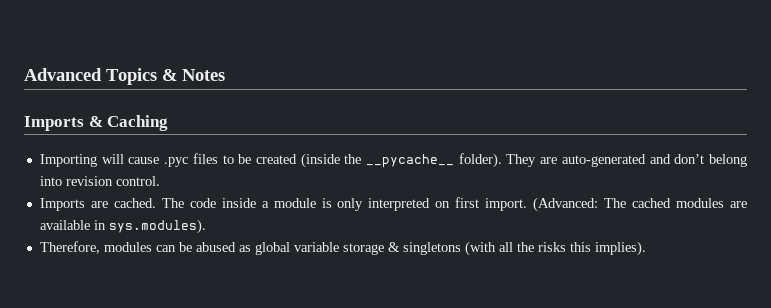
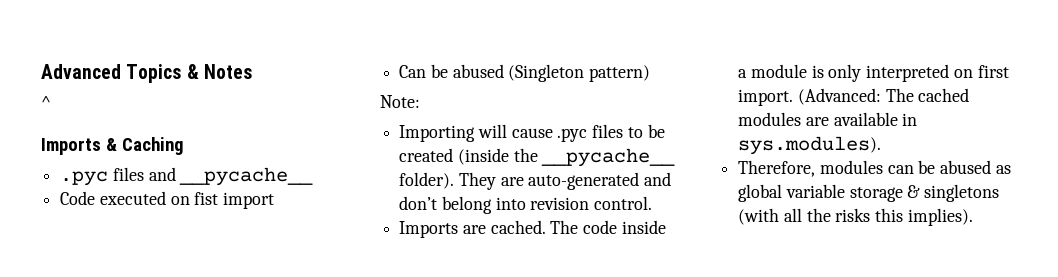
(225, 75) none -> [41,96,51,109] // ^
(169, 123) none -> [60,167,314,186] [60,191,275,209] [399,64,651,82] [380,95,420,108] // .pyc files and __pycache__ // Code executed on fist import // Can be abused (Singleton pattern) // Note:

